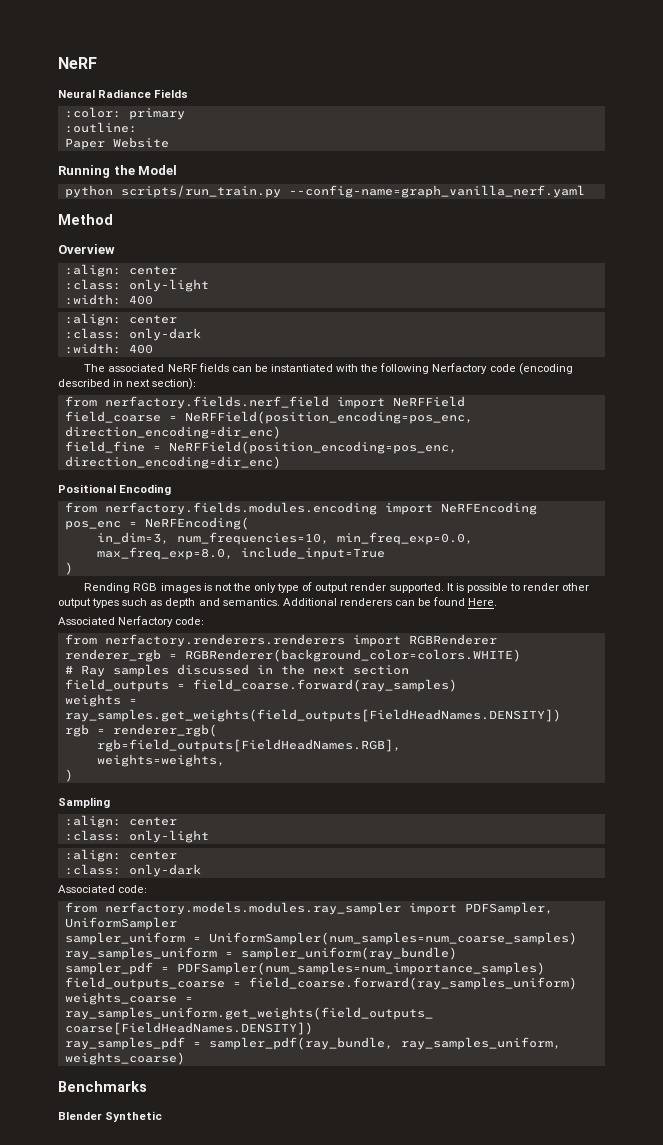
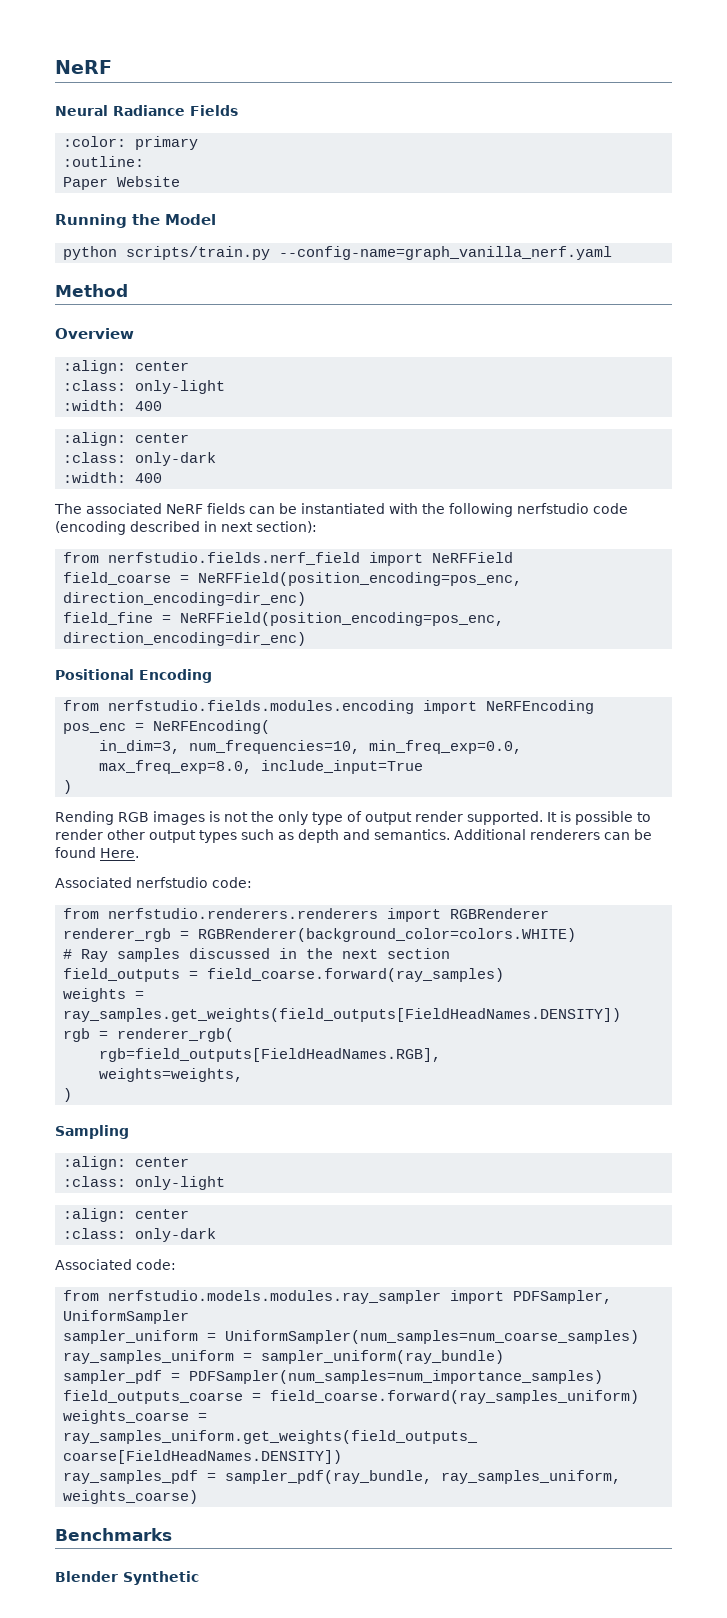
[120,185,281,198] scripts/run_train.py -> [126,246,271,260] scripts/train.py
[432,363,488,374] Nerfactory -> [517,503,589,514] nerfstudio
[104,396,329,409] nerfactory.fields.nerf_field -> [108,552,361,565] nerfstudio.fields.nerf_field
[104,502,377,515] nerfactory.fields.modules.encoding -> [108,700,415,714] nerfstudio.fields.modules.encoding
[118,616,205,627] [64,634,345,647] Nerfactory code: // from nerfactory.renderers.renderers -> [136,877,252,888] [63,908,379,919] nerfstudio code: // from nerfstudio.renderers.renderers
[104,902,401,915] nerfactory.models.modules.ray_sampler -> [108,1290,442,1304] nerfstudio.models.modules.ray_sampler

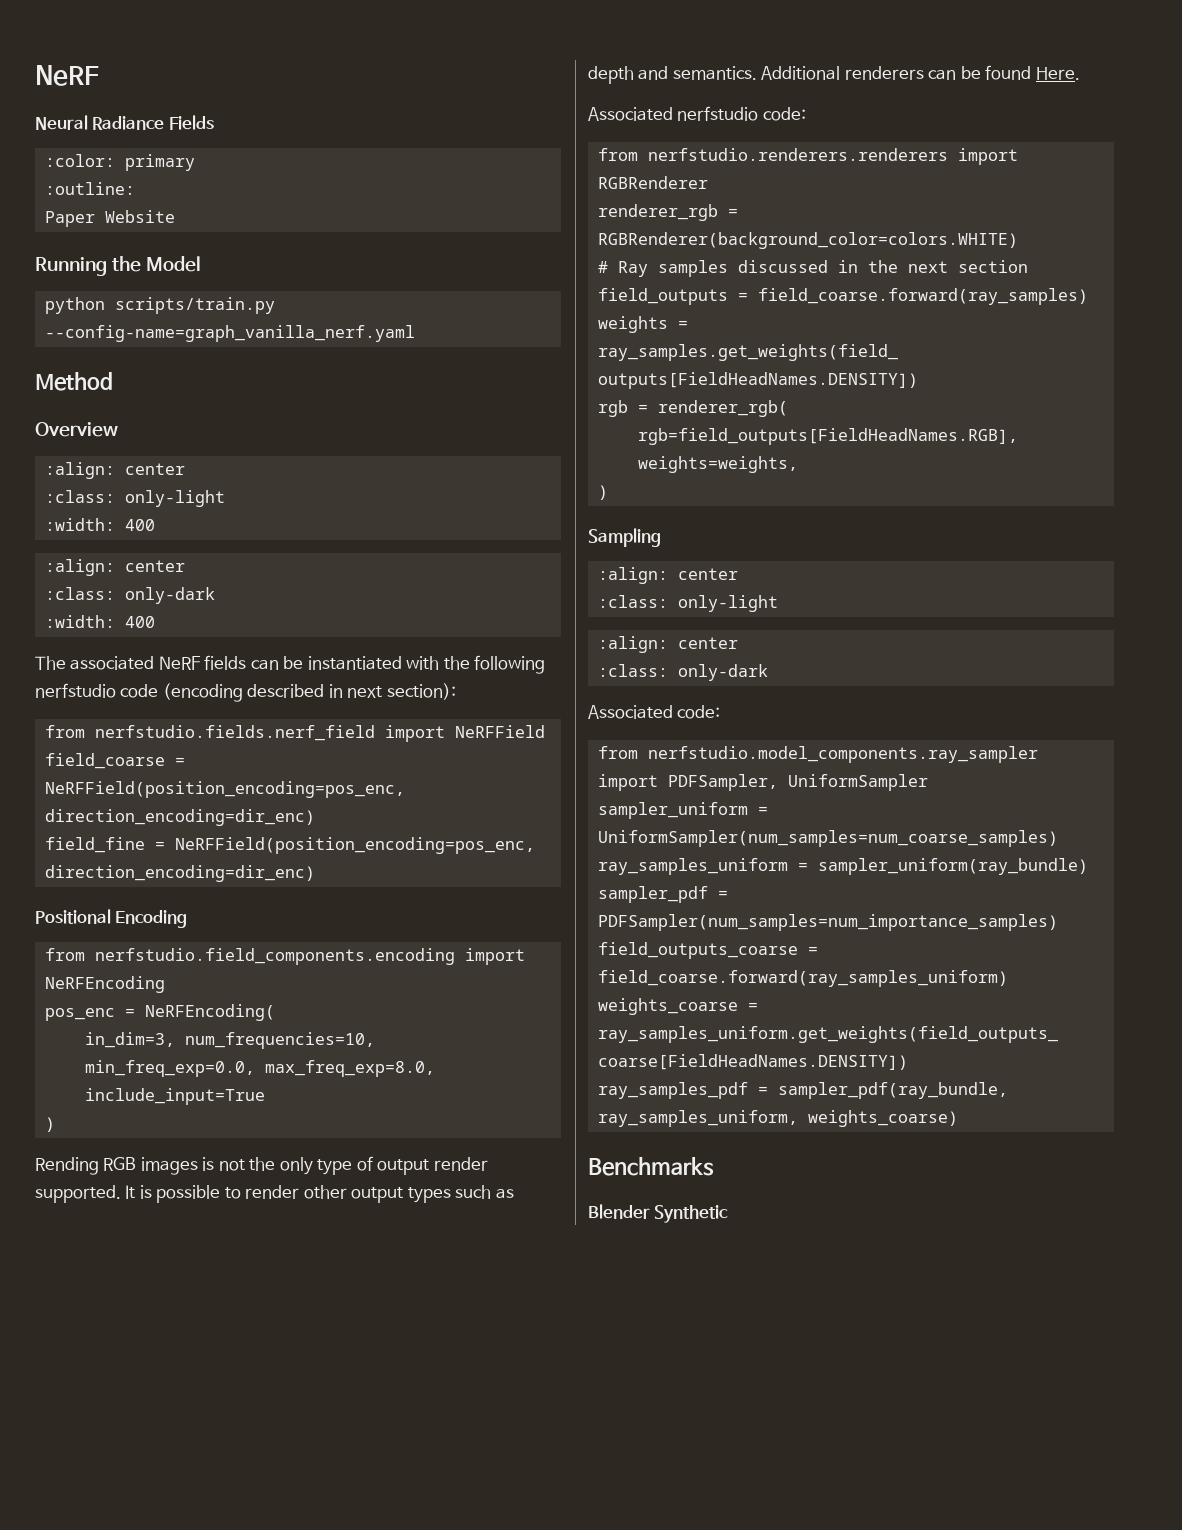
[108,700,415,714] nerfstudio.fields.modules.encoding -> [94,948,455,965] nerfstudio.field_components.encoding
[108,1290,442,1304] nerfstudio.models.modules.ray_sampler -> [647,746,1038,763] nerfstudio.model_components.ray_sampler

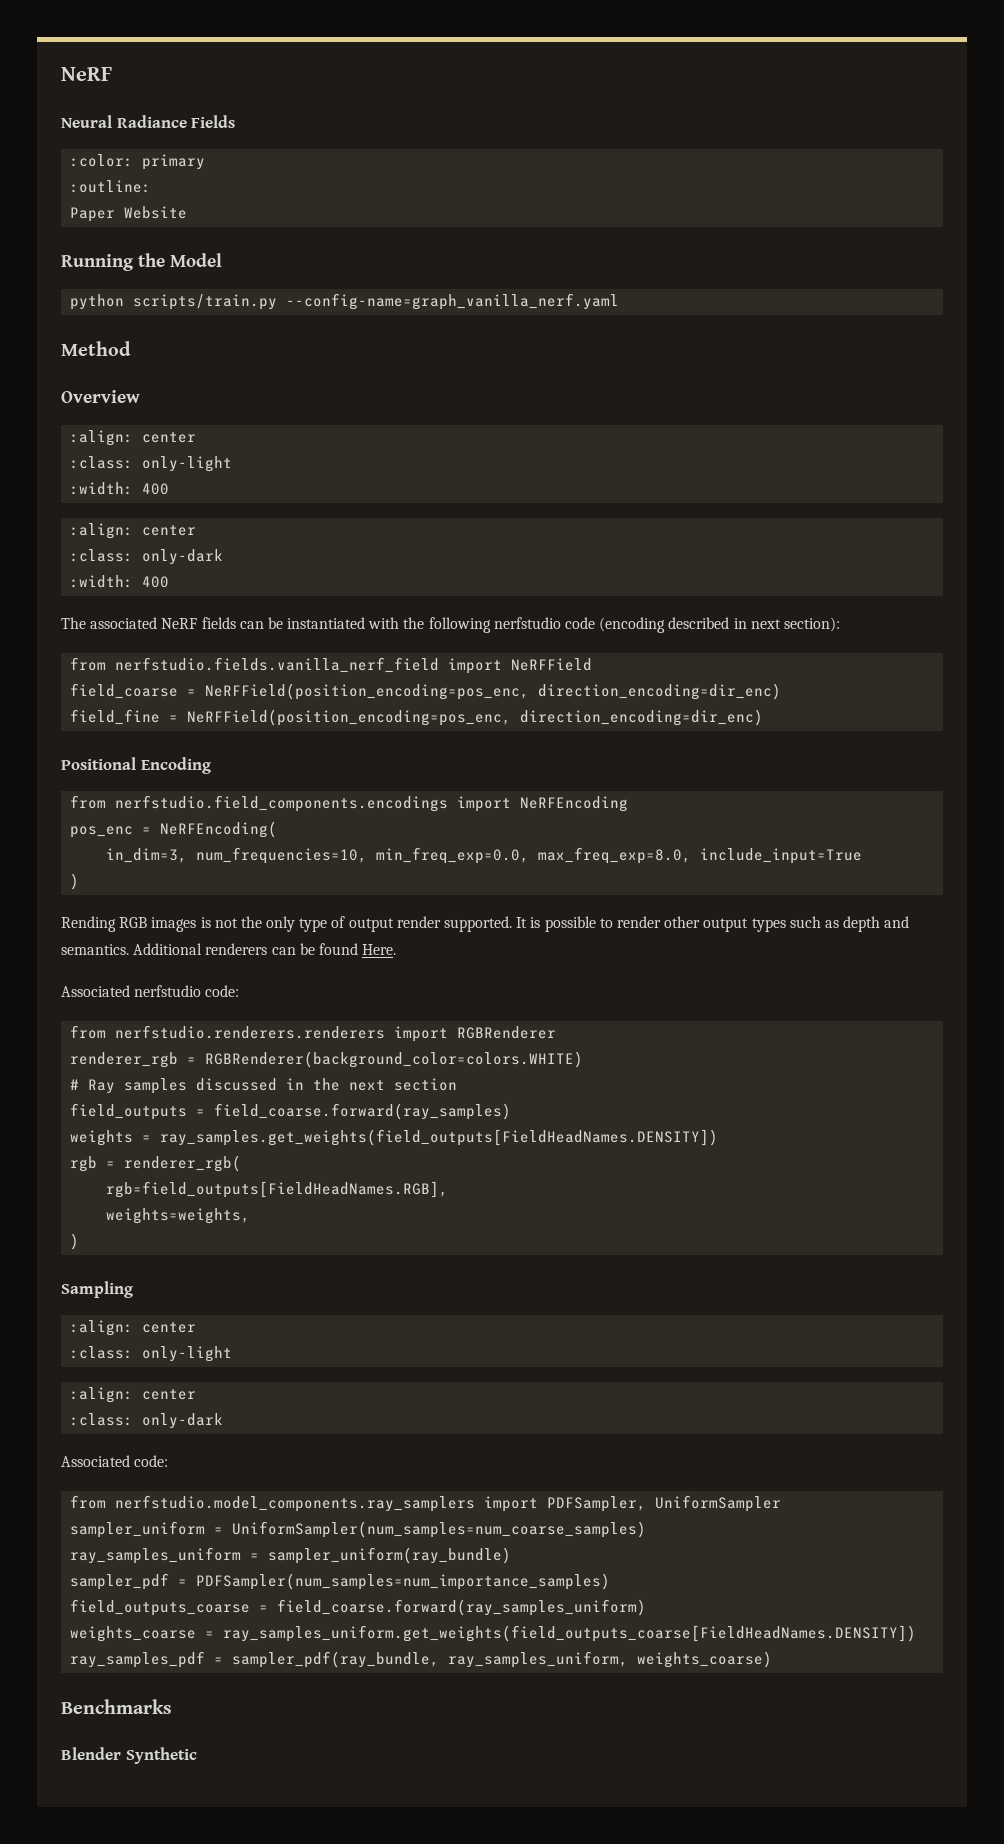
[94,725,375,741] nerfstudio.fields.nerf_field -> [115,657,440,673] nerfstudio.fields.vanilla_nerf_field
[94,948,455,965] nerfstudio.field_components.encoding -> [115,795,449,812] nerfstudio.field_components.encodings
[647,746,1038,763] nerfstudio.model_components.ray_sampler -> [115,1495,476,1512] nerfstudio.model_components.ray_samplers

